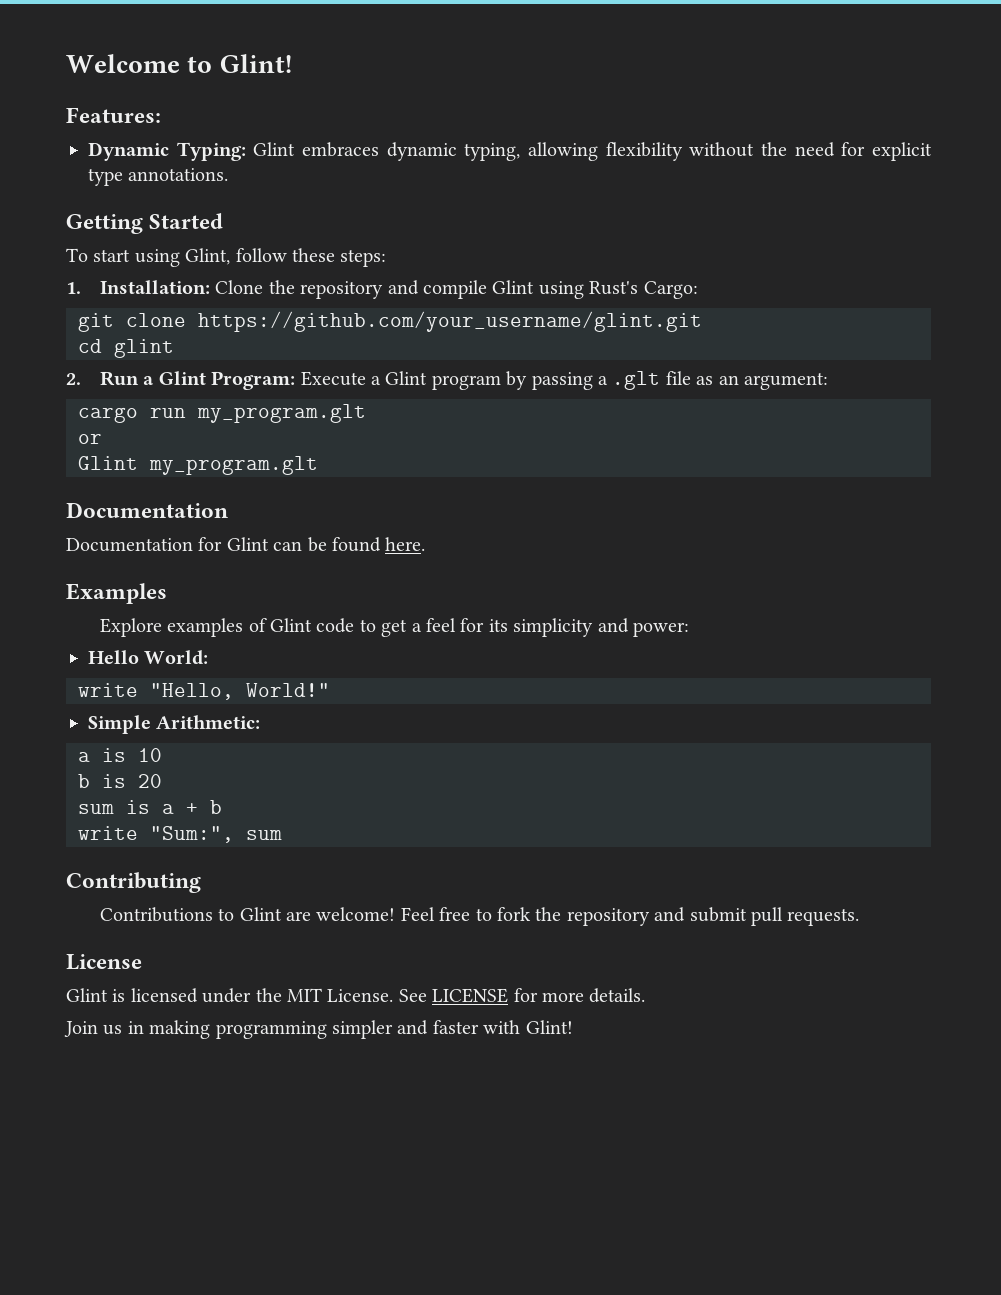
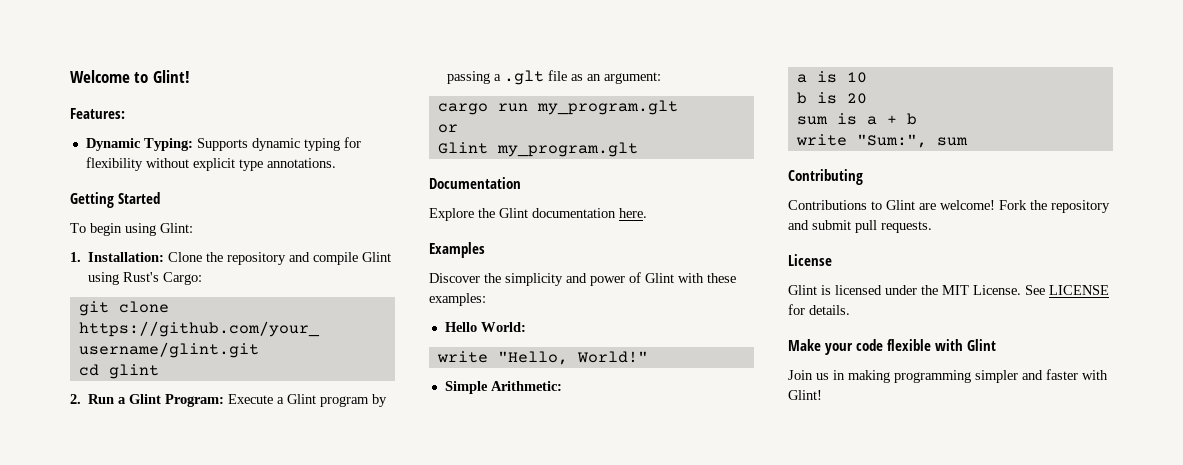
[253,142,866,161] Glint embraces dynamic typing, allowing flexibility without the need for -> [196,137,361,151] [85,157,189,171] Supports dynamic typing for flexibility without
[93,248,387,267] start using Glint, follow these steps: -> [90,223,193,236] begin using Glint:
[66,537,426,552] [66,583,167,604] [99,618,690,637] Documentation for Glint can be found here. // Examples // Explore examples of Glint code to get a feel for its simplicity and power: -> [429,208,647,221] [429,242,485,258] [429,272,736,286] [429,293,486,306] Explore the Glint documentation here. // Examples // Discover the simplicity and power of Glint with these examples:
[400,907,532,921] Feel free to fork -> [999,200,1027,210] Fork
[541,992,584,1002] more -> (805, 309) none
(646, 995) none -> [788,339,997,355] // Make your code flexible with Glint

